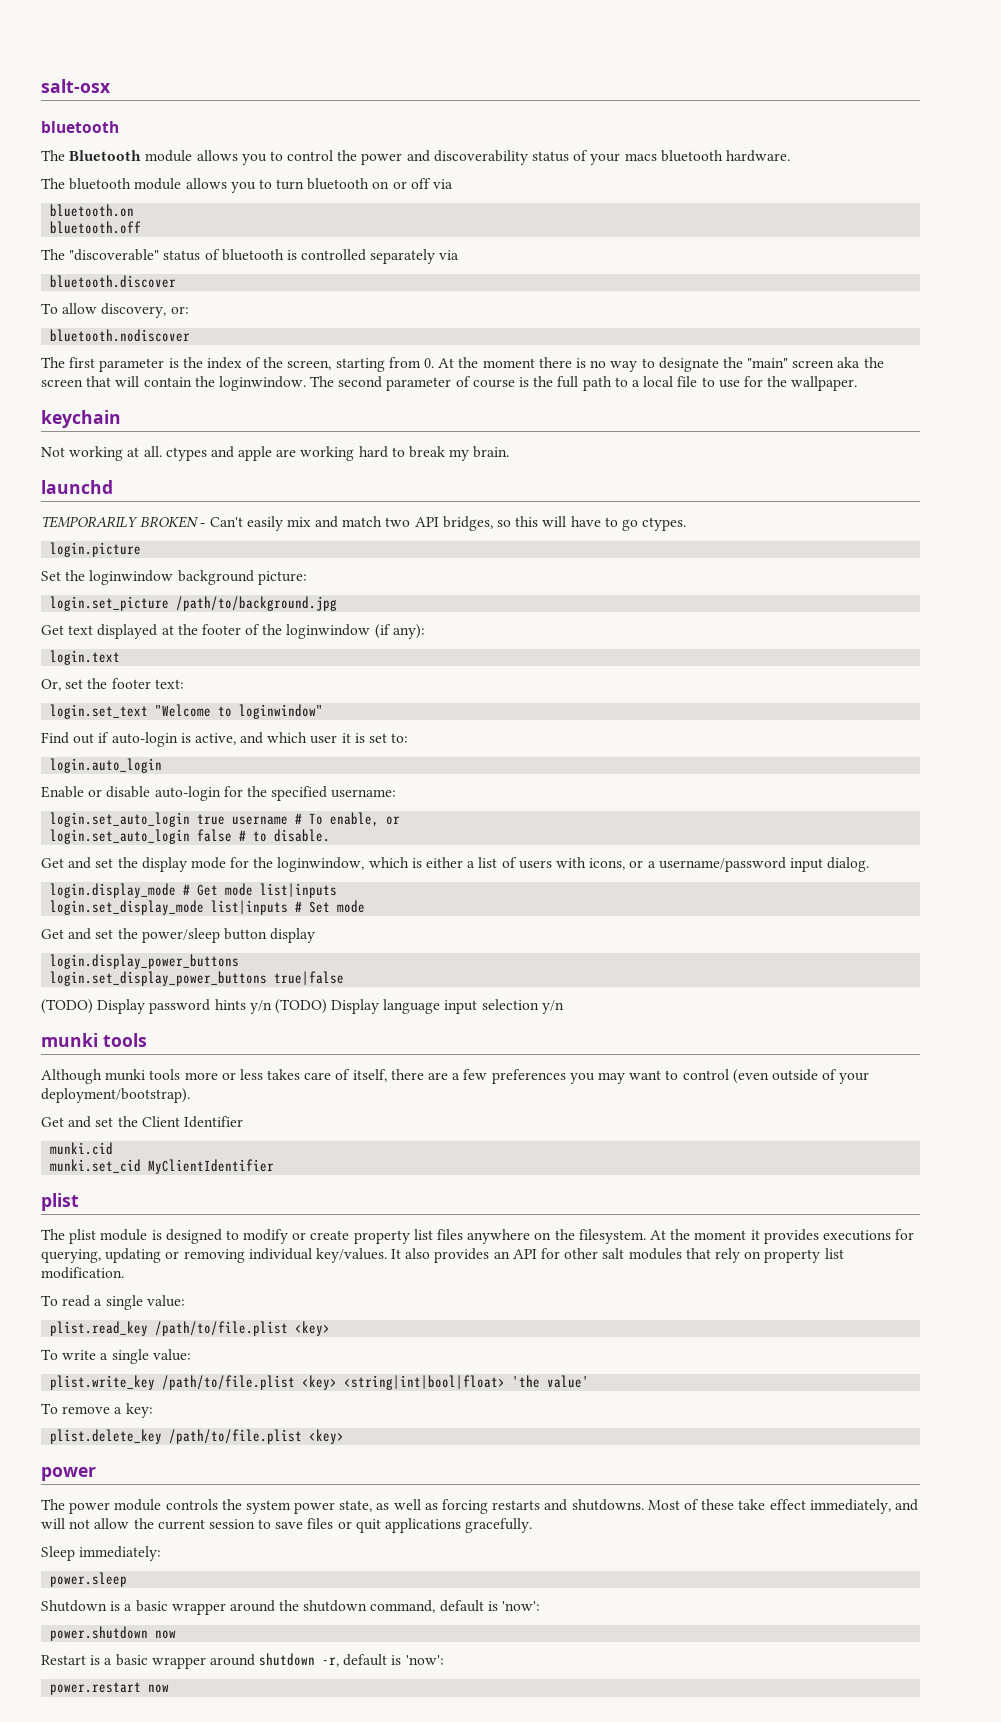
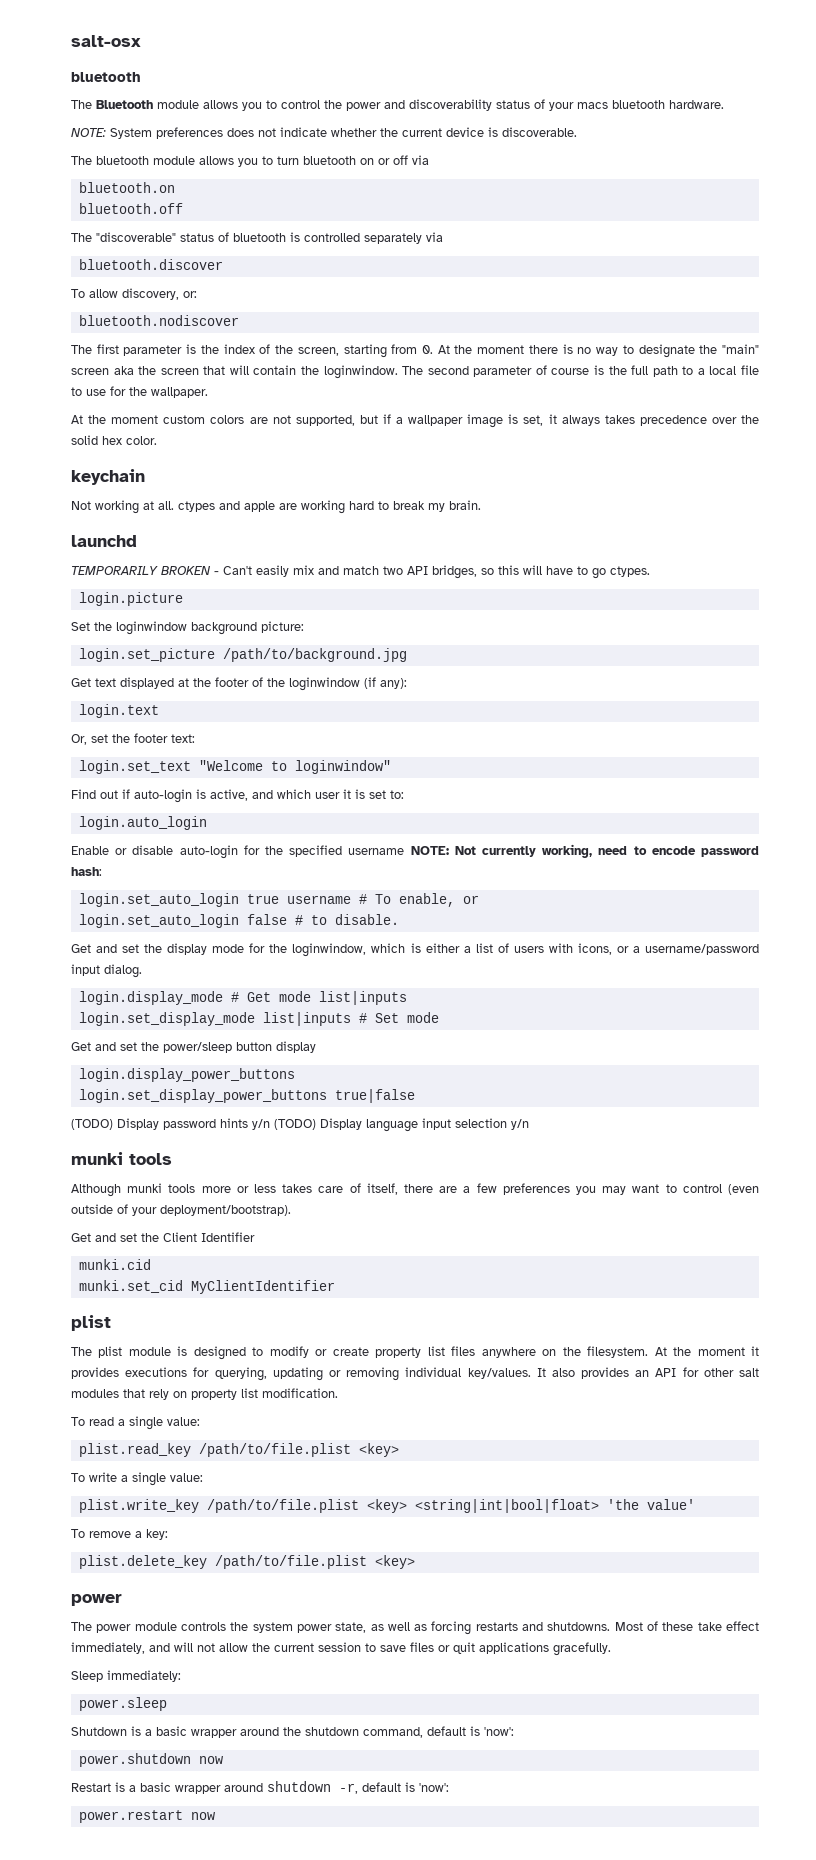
(790, 156) none -> [71,127,577,139] // NOTE: System preferences does not indicate whether the current device is discoverable.
(858, 383) none -> [71,414,760,428] [71,435,157,445] // At the moment custom colors are not supported, but if a wallpaper image is set, it always takes precedence over the solid hex color.
[331,789,397,798] username: -> [348,844,760,858] [71,867,102,876] username NOTE: Not currently working, need to encode password hash:

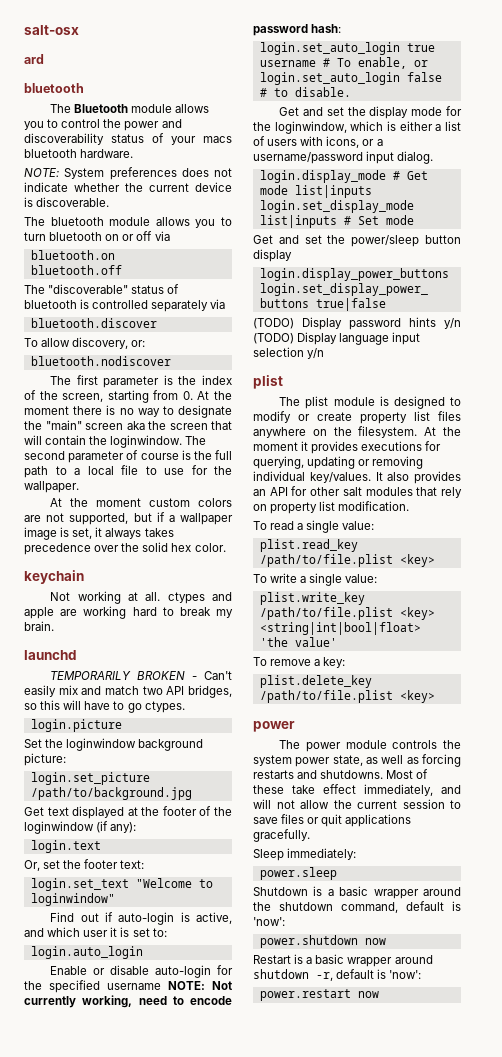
(141, 41) none -> [24,54,44,64] // ard
[71,1152,172,1165] [71,1183,760,1197] [71,1204,291,1216] [71,1232,255,1242] [78,1259,151,1270] [78,1280,335,1294] // munki tools // Although munki tools more or less takes care of itself, there are a few preferences you may want to control (even outside of your deployment/bootstrap). // Get and set the Client Identifier // munki.cid // munki.set_cid MyClientIdentifier -> (325, 353) none

